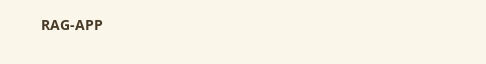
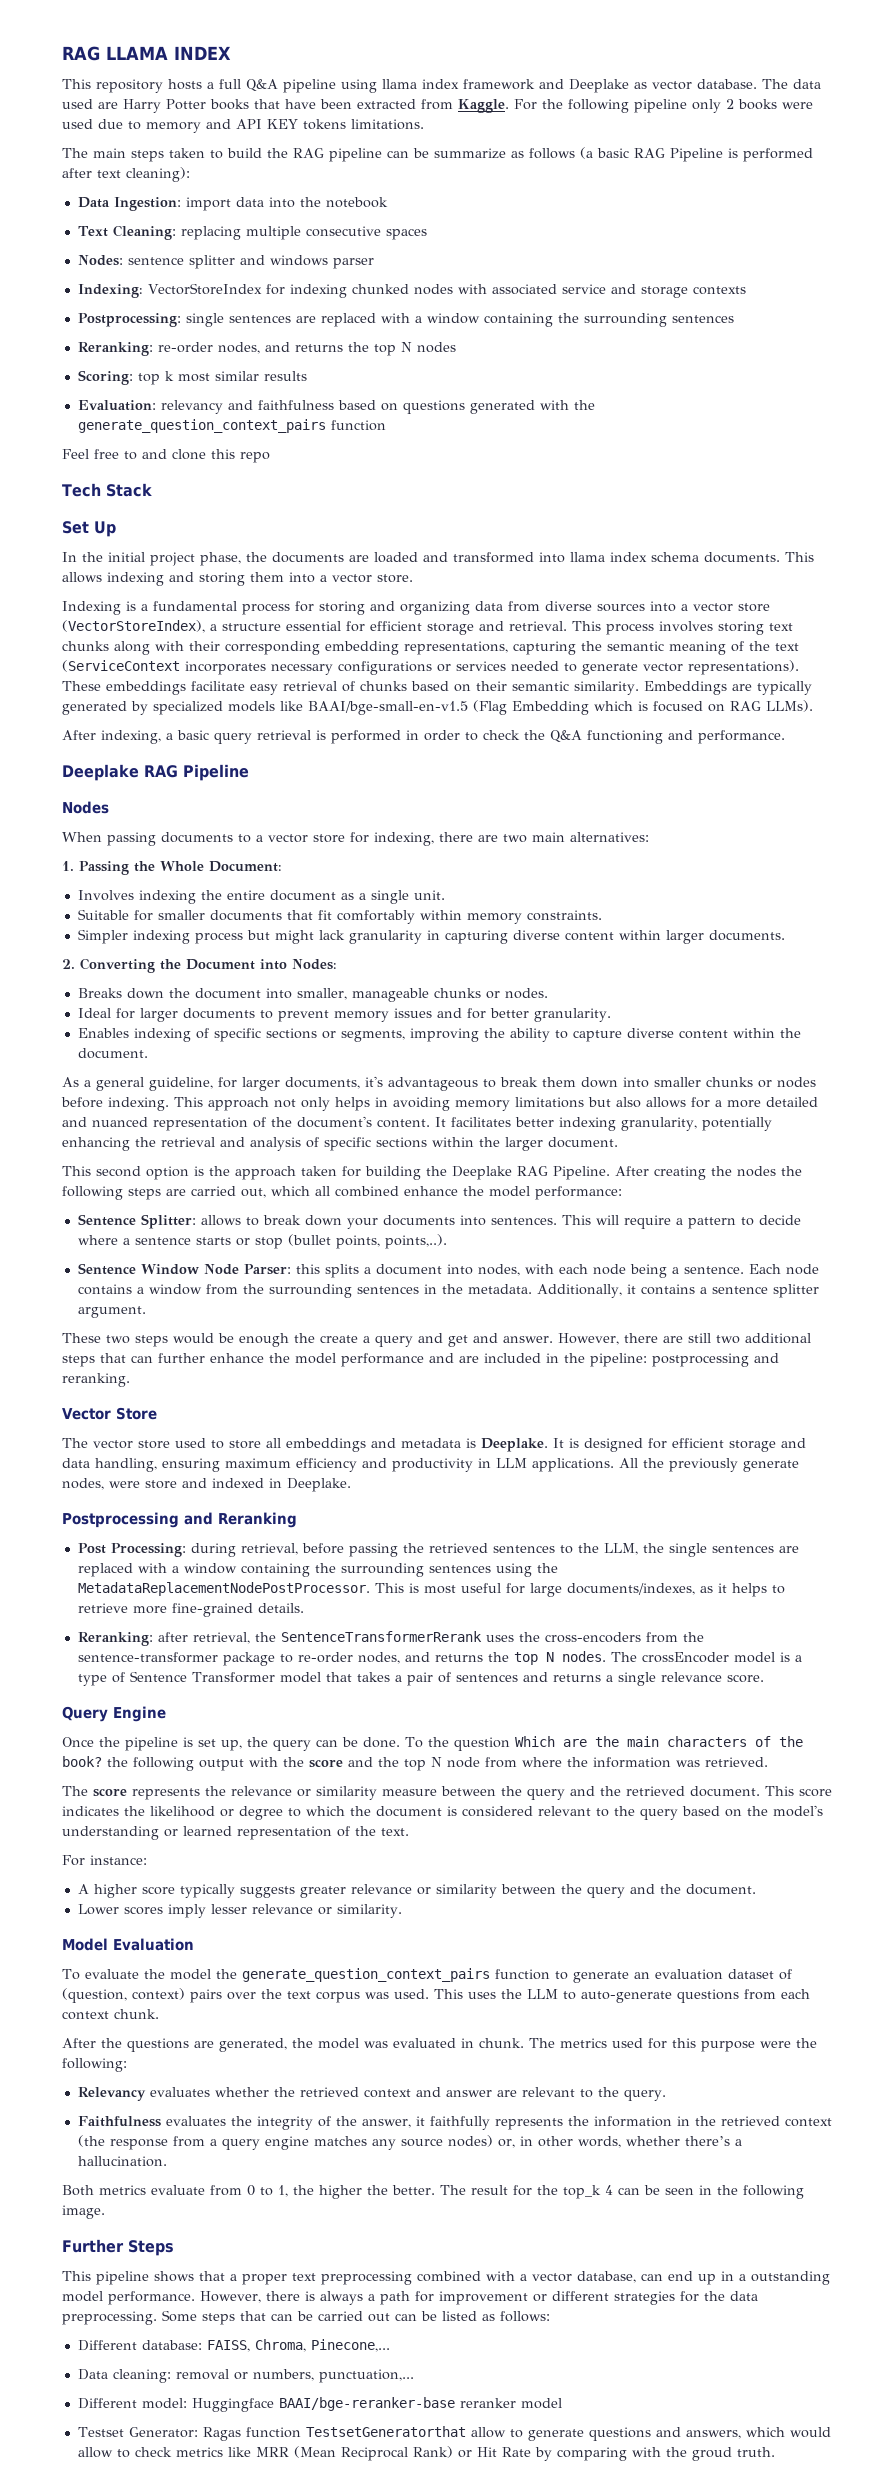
[41,20,103,30] RAG-APP -> [62,46,231,61] [62,79,821,93] [62,99,813,113] [62,119,424,133] [62,147,813,162] [62,167,190,182] [77,197,388,211] [77,225,427,240] [77,255,374,269] [77,283,746,298] [77,313,734,327] [77,342,456,356] [77,370,307,385] [77,400,595,414] [77,419,386,433] [62,449,270,463] [62,483,152,497] [62,521,116,537] [62,552,814,566] [62,572,413,586] [62,601,770,615] [62,620,793,635] [62,641,799,655] [62,660,799,675] [62,681,812,695] [62,700,813,715] [62,730,785,744] [62,764,249,781] [62,801,109,814] [62,832,649,846] [62,861,282,875] [77,890,445,904] [77,909,602,924] [77,929,785,944] [62,958,337,973] [77,988,548,1002] [77,1008,611,1022] [77,1028,801,1042] [77,1048,148,1059] [62,1076,816,1091] [61,1097,818,1111] [62,1116,772,1131] [62,1137,618,1151] [62,1166,802,1180] [62,1186,622,1200] [77,1214,801,1229] [77,1234,447,1249] [77,1263,819,1278] [77,1284,819,1298] [77,1306,146,1318] [62,1333,811,1347] [62,1353,779,1367] [62,1373,130,1387] [62,1407,157,1420] [62,1438,806,1452] [62,1458,799,1472] [62,1478,351,1492] [62,1512,297,1528] [77,1543,799,1557] [77,1563,558,1577] [77,1582,785,1597] [77,1603,304,1617] [77,1631,704,1646] [77,1651,802,1666] [77,1671,764,1686] [62,1706,166,1722] [62,1736,803,1751] [62,1756,768,1771] [62,1786,832,1800] [62,1805,823,1820] [62,1826,409,1840] [62,1855,147,1866] [77,1884,756,1898] [77,1904,402,1918] [62,1938,194,1951] [62,1968,792,1983] [62,1988,810,2003] [62,2009,159,2020] [62,2038,817,2052] [62,2058,127,2072] [77,2087,666,2101] [77,2116,832,2130] [77,2135,742,2150] [77,2156,167,2167] [62,2185,804,2199] [62,2205,105,2219] [62,2239,174,2256] [62,2271,830,2285] [62,2291,758,2305] [62,2310,550,2325] [77,2339,390,2352] [77,2369,414,2383] [77,2397,562,2412] [77,2426,831,2441] [77,2446,775,2461] RAG LLAMA INDEX // This repository hosts a full Q&A pipeline using llama index framework and Deeplake as vector database. The data used are Harry Potter books that have been extracted from Kaggle. For the following pipeline only 2 books were used due to memory and API KEY tokens limitations. // The main steps taken to build the RAG pipeline can be summarize as follows (a basic RAG Pipeline is performed after text cleaning): // Data Ingestion: import data into the notebook // Text Cleaning: replacing multiple consecutive spaces // Nodes: sentence splitter and windows parser // Indexing: VectorStoreIndex for indexing chunked nodes with associated service and storage contexts // Postprocessing: single sentences are replaced with a window containing the surrounding sentences // Reranking: re-order nodes, and returns the top N nodes // Scoring: top k most similar results // Evaluation: relevancy and faithfulness based on questions generated with the generate_question_context_pairs function // Feel free to and clone this repo // Tech Stack // Set Up // In the initial project phase, the documents are loaded and transformed into llama index schema documents. This allows indexing and storing them into a vector store. // Indexing is a fundamental process for storing and organizing data from diverse sources into a vector store (VectorStoreIndex), a structure essential for efficient storage and retrieval. This process involves storing text chunks along with their corresponding embedding representations, capturing the semantic meaning of the text (ServiceContext incorporates necessary configurations or services needed to generate vector representations). These embeddings facilitate easy retrieval of chunks based on their semantic similarity. Embeddings are typically generated by specialized models like BAAI/bge-small-en-v1.5 (Flag Embedding which is focused on RAG LLMs). // After indexing, a basic query retrieval is performed in order to check the Q&A functioning and performance. // Deeplake RAG Pipeline // Nodes // When passing documents to a vector store for indexing, there are two main alternatives: // 1. Passing the Whole Document: // Involves indexing the entire document as a single unit. // Suitable for smaller documents that fit comfortably within memory constraints. // Simpler indexing process but might lack granularity in capturing diverse content within larger documents. // 2. Converting the Document into Nodes: // Breaks down the document into smaller, manageable chunks or nodes. // Ideal for larger documents to prevent memory issues and for better granularity. // Enables indexing of specific sections or segments, improving the ability to capture diverse content within the document. // As a general guideline, for larger documents, it's advantageous to break them down into smaller chunks or nodes before indexing. This approach not only helps in avoiding memory limitations but also allows for a more detailed and nuanced representation of the document's content. It facilitates better indexing granularity, potentially enhancing the retrieval and analysis of specific sections within the larger document. // This second option is the approach taken for building the Deeplake RAG Pipeline. After creating the nodes the following steps are carried out, which all combined enhance the model performance: // Sentence Splitter: allows to break down your documents into sentences. This will require a pattern to decide where a sentence starts or stop (bullet points, points,..). // Sentence Window Node Parser: this splits a document into nodes, with each node being a sentence. Each node contains a window from the surrounding sentences in the metadata. Additionally, it contains a sentence splitter argument. // These two steps would be enough the create a query and get and answer. However, there are still two additional steps that can further enhance the model performance and are included in the pipeline: postprocessing and reranking. // Vector Store // The vector store used to store all embeddings and metadata is Deeplake. It is designed for efficient storage and data handling, ensuring maximum efficiency and productivity in LLM applications. All the previously generate nodes, were store and indexed in Deeplake. // Postprocessing and Reranking // Post Processing: during retrieval, before passing the retrieved sentences to the LLM, the single sentences are replaced with a window containing the surrounding sentences using the MetadataReplacementNodePostProcessor. This is most useful for large documents/indexes, as it helps to retrieve more fine-grained details. // Reranking: after retrieval, the SentenceTransformerRerank uses the cross-encoders from the sentence-transformer package to re-order nodes, and returns the top N nodes. The crossEncoder model is a type of Sentence Transformer model that takes a pair of sentences and returns a single relevance score. // Query Engine // Once the pipeline is set up, the query can be done. To the question Which are the main characters of the book? the following output with the score and the top N node from where the information was retrieved. // The score represents the relevance or similarity measure between the query and the retrieved document. This score indicates the likelihood or degree to which the document is considered relevant to the query based on the model's understanding or learned representation of the text. // For instance: // A higher score typically suggests greater relevance or similarity between the query and the document. // Lower scores imply lesser relevance or similarity. // Model Evaluation // To evaluate the model the generate_question_context_pairs function to generate an evaluation dataset of (question, context) pairs over the text corpus was used. This uses the LLM to auto-generate questions from each context chunk. // After the questions are generated, the model was evaluated in chunk. The metrics used for this purpose were the following: // Relevancy evaluates whether the retrieved context and answer are relevant to the query. // Faithfulness evaluates the integrity of the answer, it faithfully represents the information in the retrieved context (the response from a query engine matches any source nodes) or, in other words, whether there’s a hallucination. // Both metrics evaluate from 0 to 1, the higher the better. The result for the top_k 4 can be seen in the following image. // Further Steps // This pipeline shows that a proper text preprocessing combined with a vector database, can end up in a outstanding model performance. However, there is always a path for improvement or different strategies for the data preprocessing. Some steps that can be carried out can be listed as follows: // Different database: FAISS, Chroma, Pinecone,... // Data cleaning: removal or numbers, punctuation,... // Different model: Huggingface BAAI/bge-reranker-base reranker model // Testset Generator: Ragas function TestsetGeneratorthat allow to generate questions and answers, which would allow to check metrics like MRR (Mean Reciprocal Rank) or Hit Rate by comparing with the groud truth.

